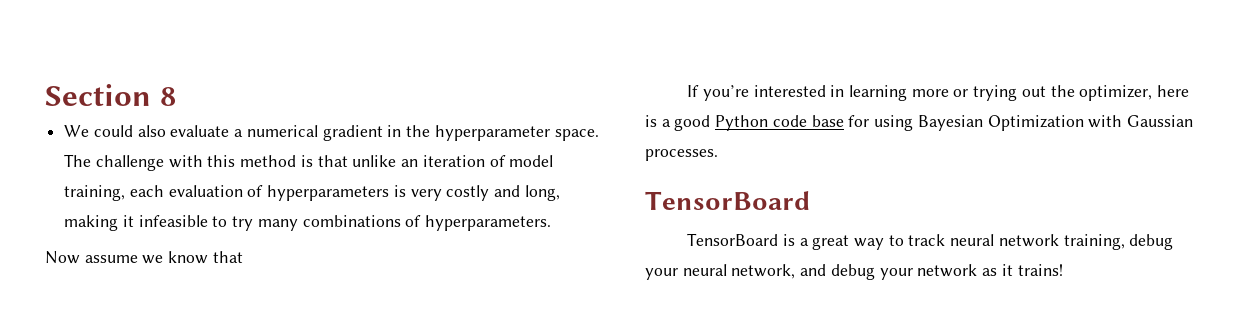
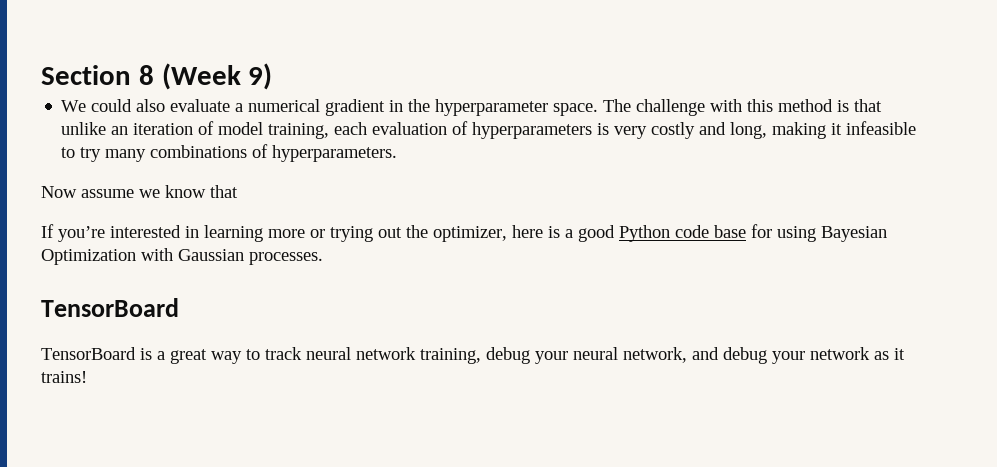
(176, 96) none -> [161,63,273,90] (Week 9)

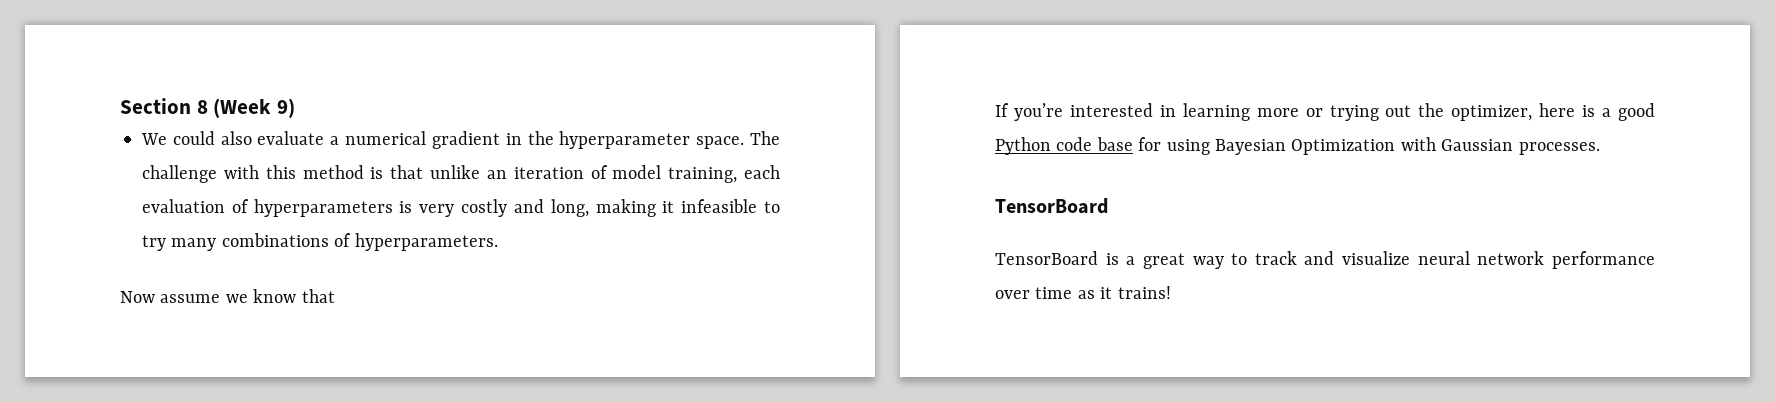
[306,347,870,364] neural network training, debug your neural network, and debug your network -> [1304,251,1655,269] [995,287,1073,299] and visualize neural network performance over time

